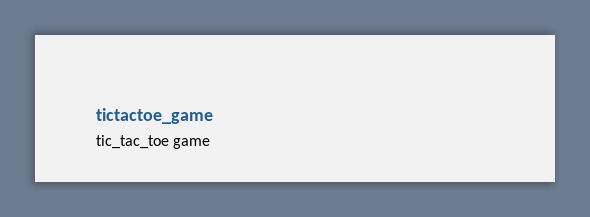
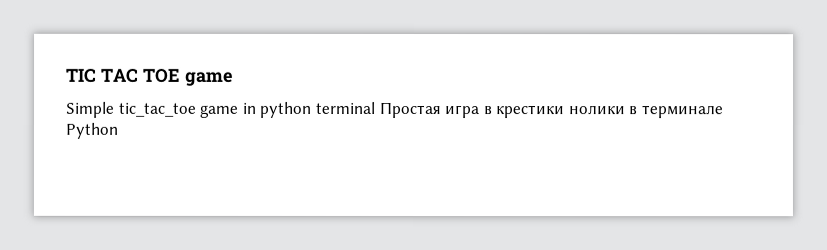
[96,108,213,124] [96,135,211,149] tictactoe_game // tic_tac_toe game -> [66,68,234,86] [66,101,725,119] [65,122,119,139] TIC TAC TOE game // Simple tic_tac_toe game in python terminal Простая игра в крестики нолики в терминале Python

